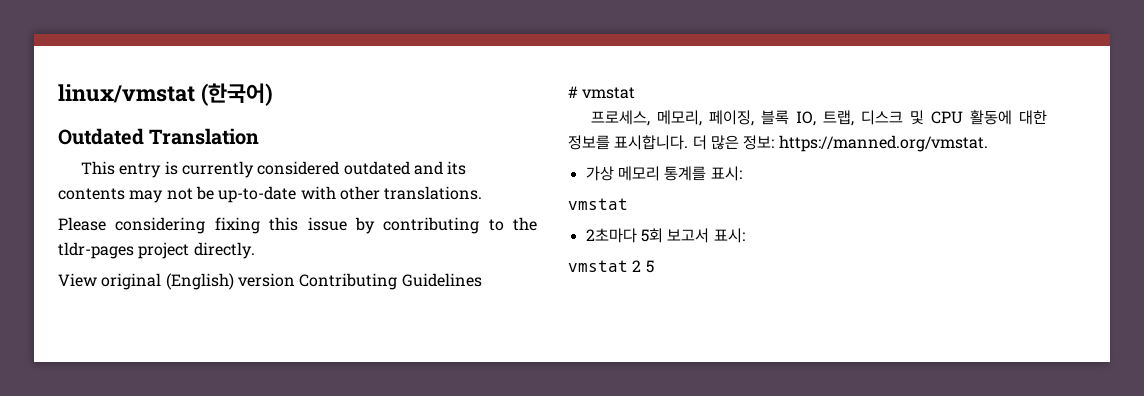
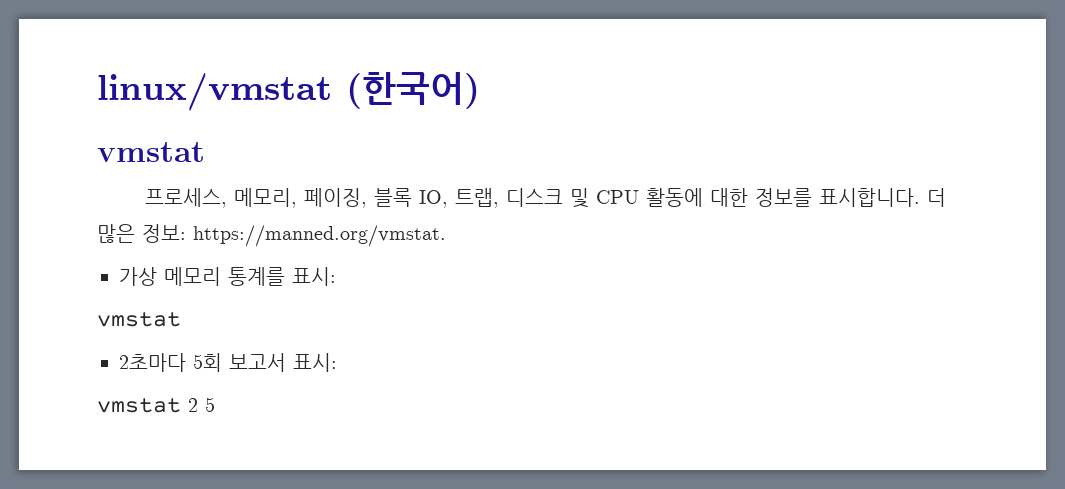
[58,128,260,145] [80,161,467,178] [58,186,483,203] [58,217,537,234] [58,242,255,259] [58,273,482,290] [568,86,578,98] Outdated Translation // This entry is currently considered outdated and its contents may not be up-to-date with other translations. // Please considering fixing this issue by contributing to the tldr-pages project directly. // View original (English) version Contributing Guidelines // # -> (480, 90) none

